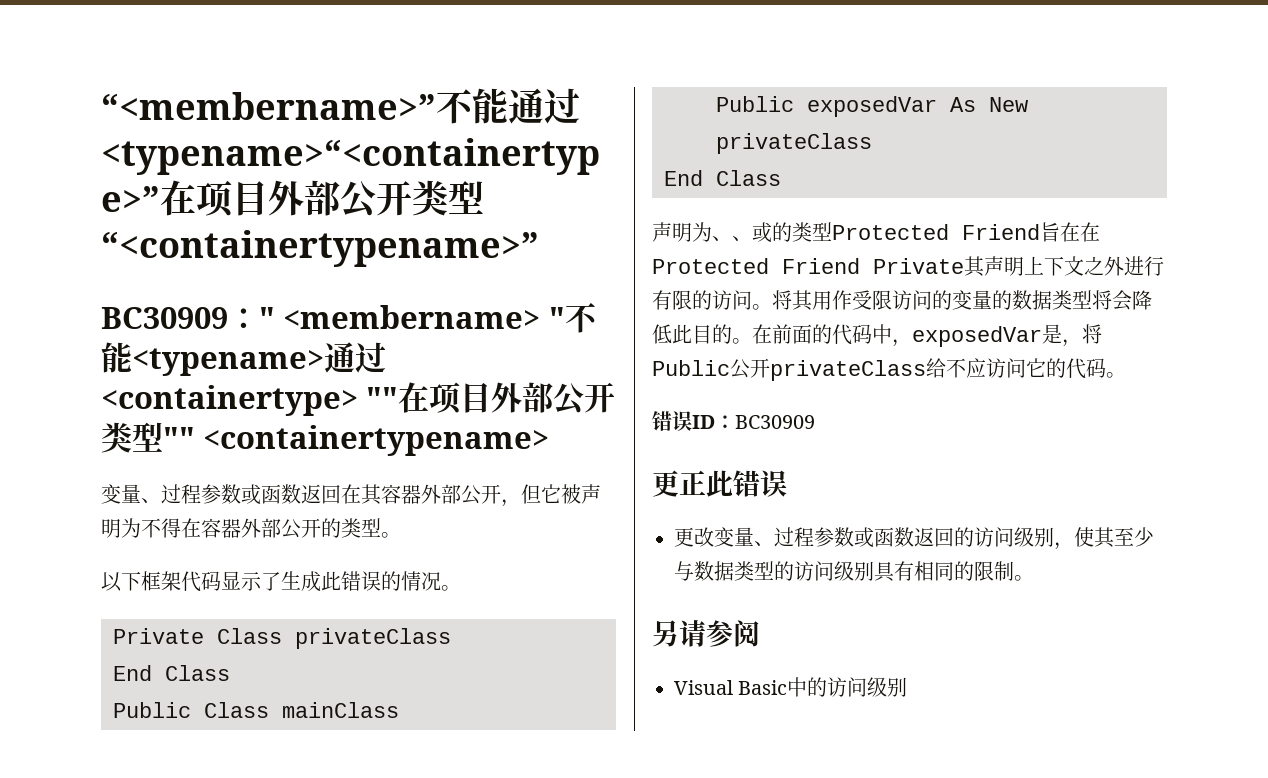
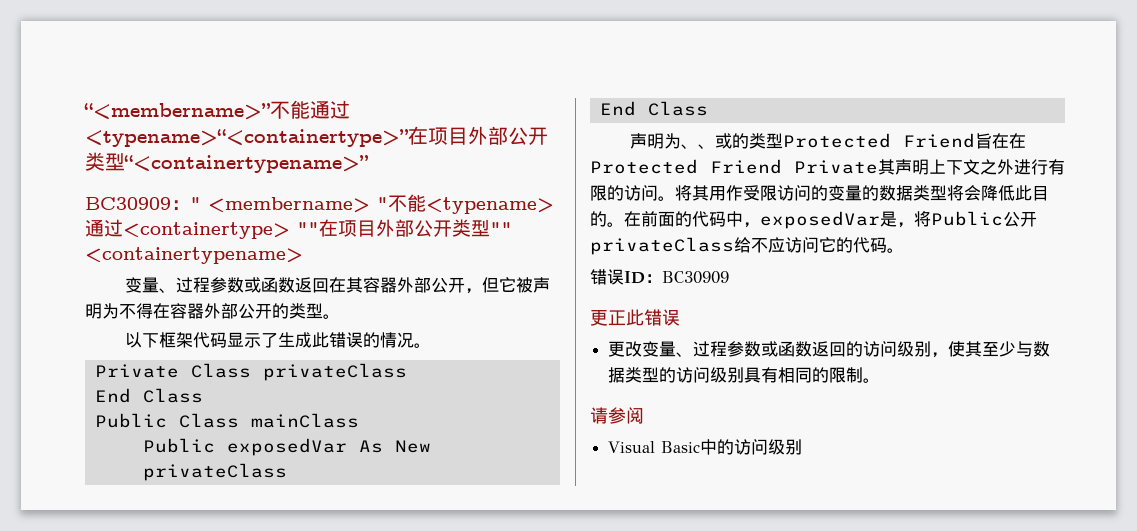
[652,620,679,647] 另 -> (881, 380) none

